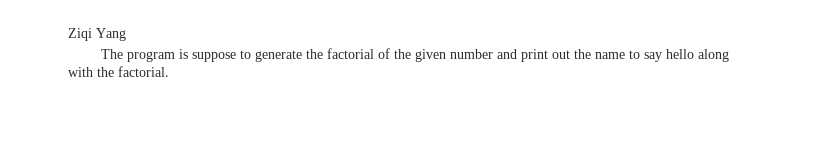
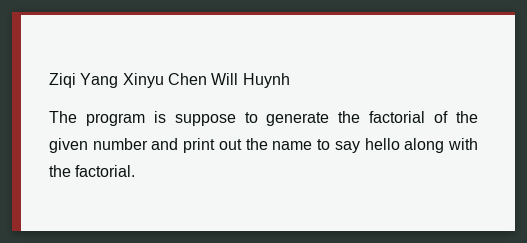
(126, 34) none -> [122,73,290,88] Xinyu Chen Will Huynh

